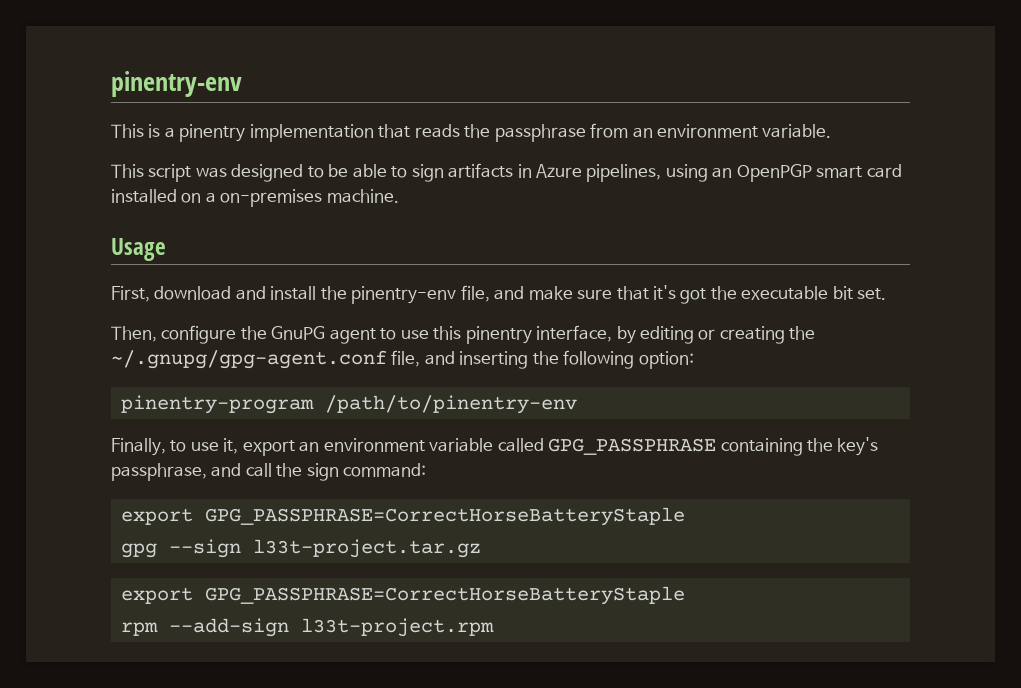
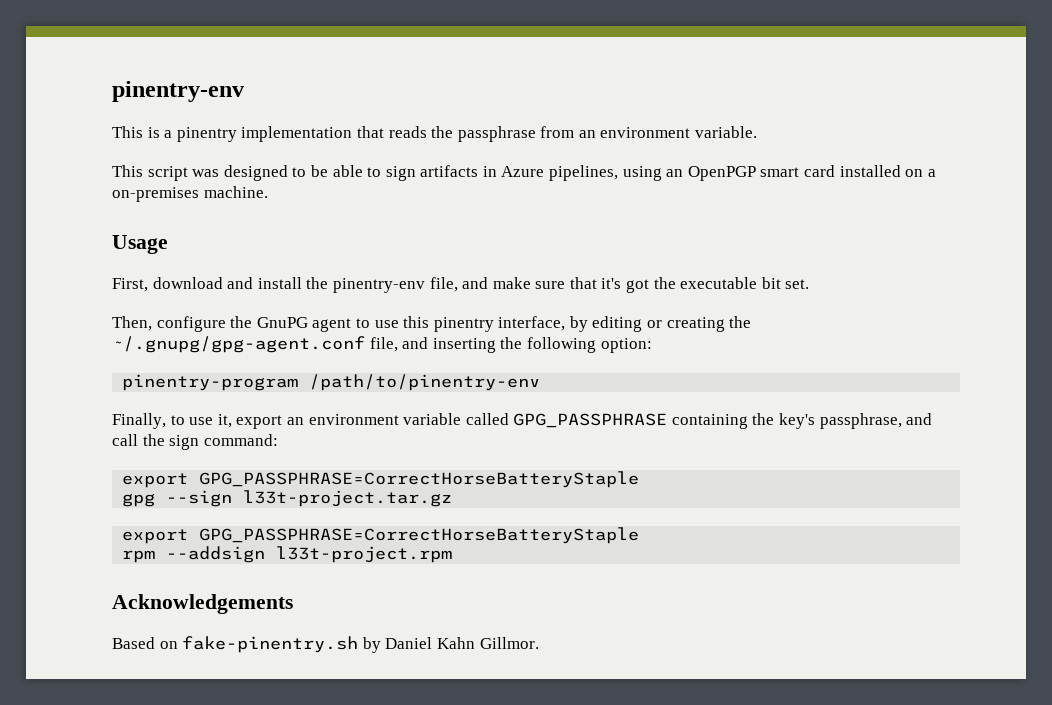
[168,618,289,637] --add-sign -> [166,546,266,563] --addsign
(494, 627) none -> [112,594,293,614] [112,636,539,653] // Acknowledgements // Based on fake-pinentry.sh by Daniel Kahn Gillmor.

